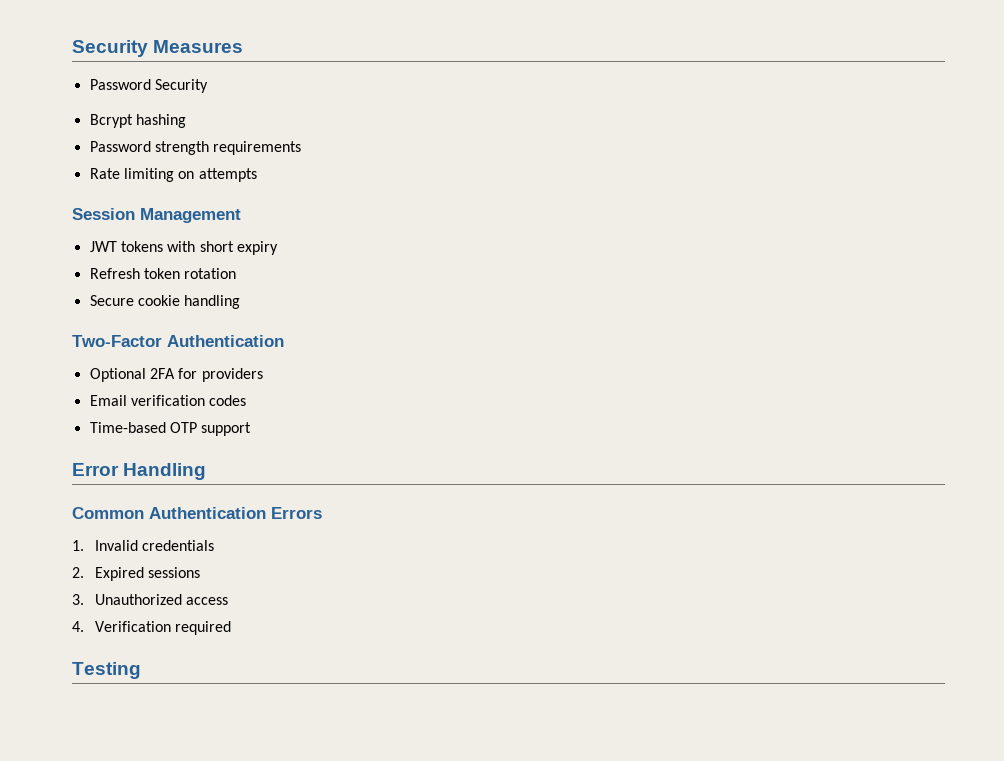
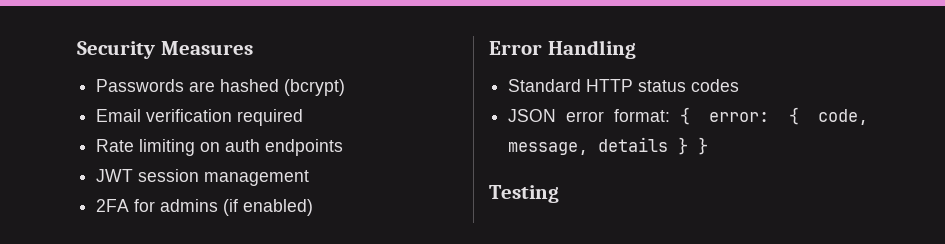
[89,79,208,93] [89,114,186,128] [89,141,302,155] [89,168,257,182] [72,208,241,223] [89,241,278,255] [89,268,237,279] [89,295,241,309] [72,335,284,347] [89,368,263,382] [89,395,247,406] [89,422,252,436] [72,463,207,480] [72,507,322,519] [72,540,215,551] [72,567,201,581] [72,594,229,605] [72,621,232,635] Password Security // Bcrypt hashing // Password strength requirements // Rate limiting on attempts // Session Management // JWT tokens with short expiry // Refresh token rotation // Secure cookie handling // Two-Factor Authentication // Optional 2FA for providers // Email verification codes // Time-based OTP support // Error Handling // Common Authentication Errors // 1. Invalid credentials // 2. Expired sessions // 3. Unauthorized access // 4. Verification required -> [96,79,346,96] [96,109,304,126] [96,139,344,156] [96,169,310,186] [96,199,314,216] [489,40,636,59] [508,79,740,92] [508,107,868,125] [508,137,709,155] Passwords are hashed (bcrypt) // Email verification required // Rate limiting on auth endpoints // JWT session management // 2FA for admins (if enabled) // Error Handling // Standard HTTP status codes // JSON error format: { error: { code, message, details } }

